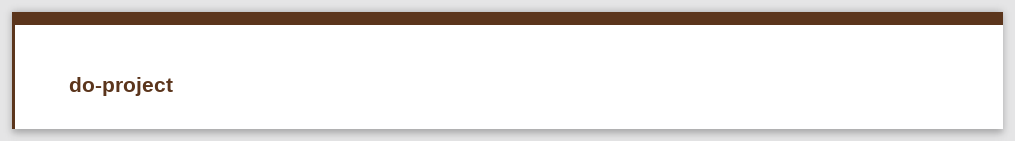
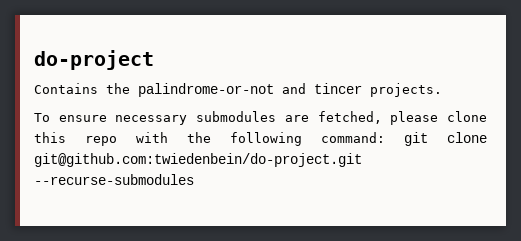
(173, 86) none -> [34,83,442,97] [34,111,488,125] [34,132,487,146] [34,153,362,167] [34,174,194,185] // Contains the palindrome-or-not and tincer projects. // To ensure necessary submodules are fetched, please clone this repo with the following command: git clone git@github.com:twiedenbein/do-project.git --recurse-submodules

